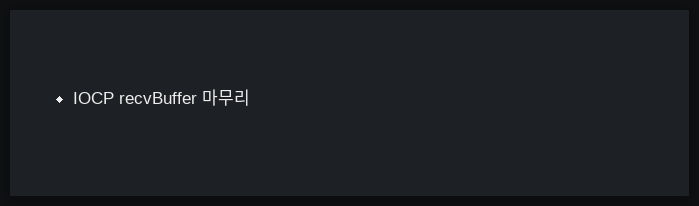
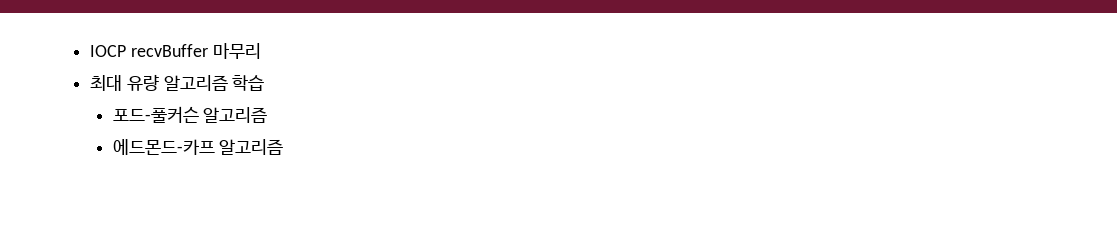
(250, 97) none -> [90,74,265,91] [112,106,268,123] [112,139,284,155] // 최대 유량 알고리즘 학습 // 포드-풀커슨 알고리즘 // 에드몬드-카프 알고리즘

